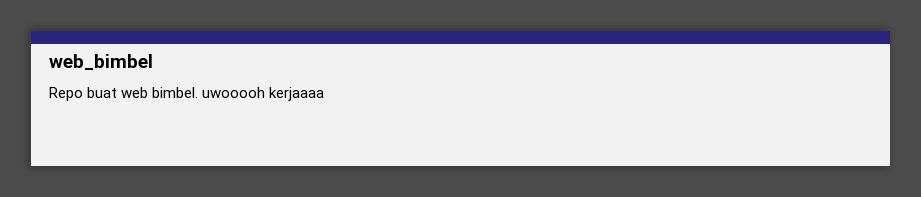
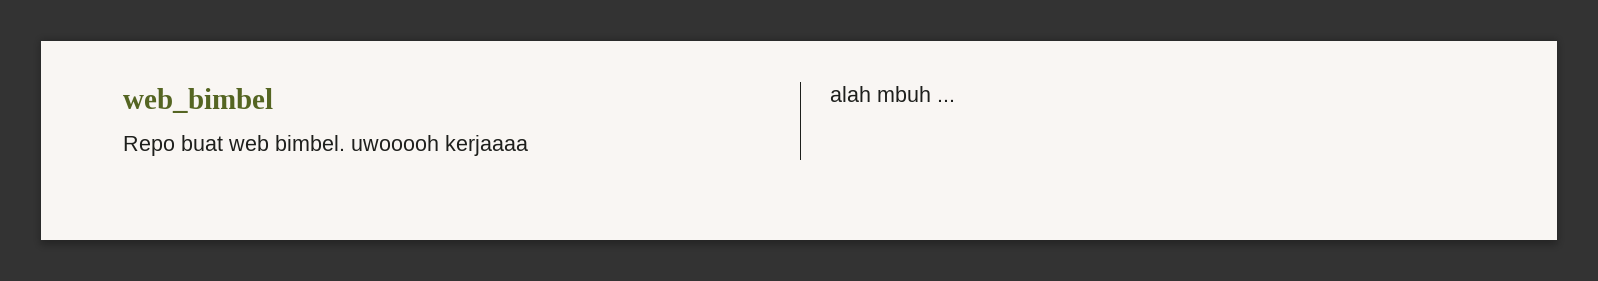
(325, 94) none -> [830,86,955,102] // alah mbuh ...

